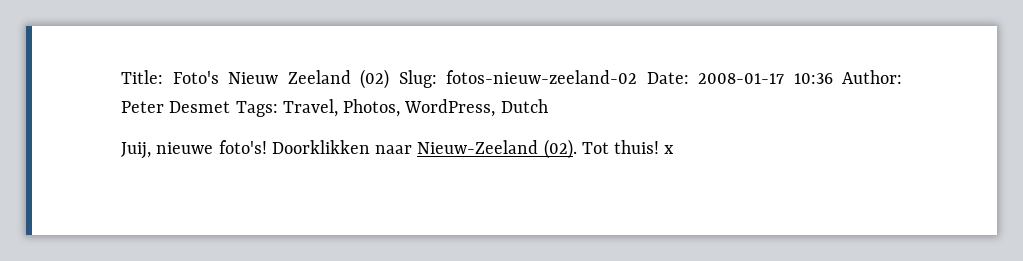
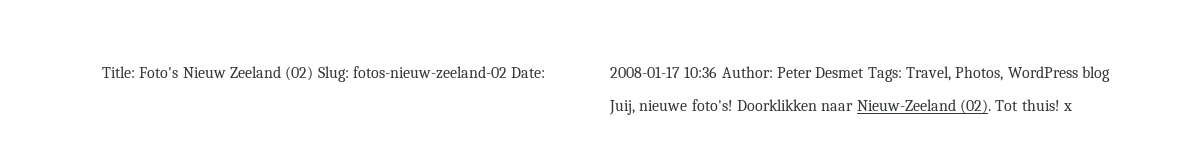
[404,99,548,117] WordPress, Dutch -> [1007,66,1110,82] WordPress blog

